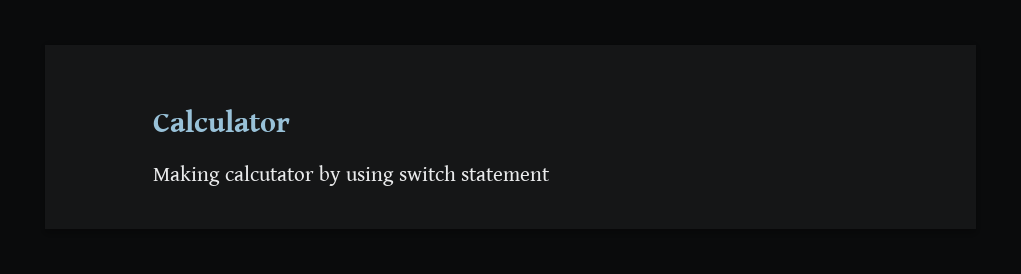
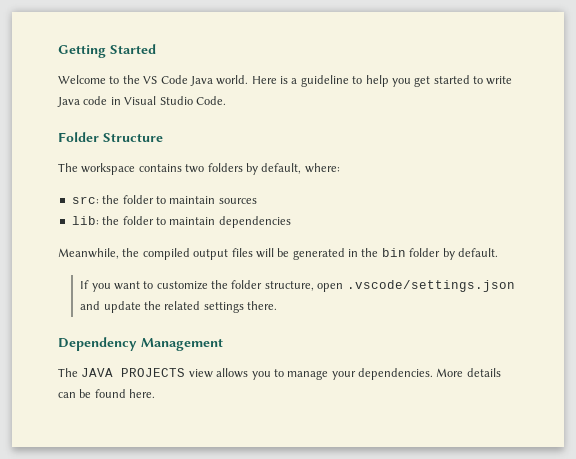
[153,109,290,132] [153,165,551,186] Calculator // Making calcutator by using switch statement -> [58,44,156,58] [58,75,513,87] [57,96,226,107] [58,132,163,142] [58,163,340,175] [71,195,257,204] [71,216,291,228] [58,248,498,260] [80,280,515,292] [80,301,278,313] [58,337,223,351] [58,368,501,380] [58,389,156,398] Getting Started // Welcome to the VS Code Java world. Here is a guideline to help you get started to write Java code in Visual Studio Code. // Folder Structure // The workspace contains two folders by default, where: // src: the folder to maintain sources // lib: the folder to maintain dependencies // Meanwhile, the compiled output files will be generated in the bin folder by default. // If you want to customize the folder structure, open .vscode/settings.json and update the related settings there. // Dependency Management // The JAVA PROJECTS view allows you to manage your dependencies. More details can be found here.

